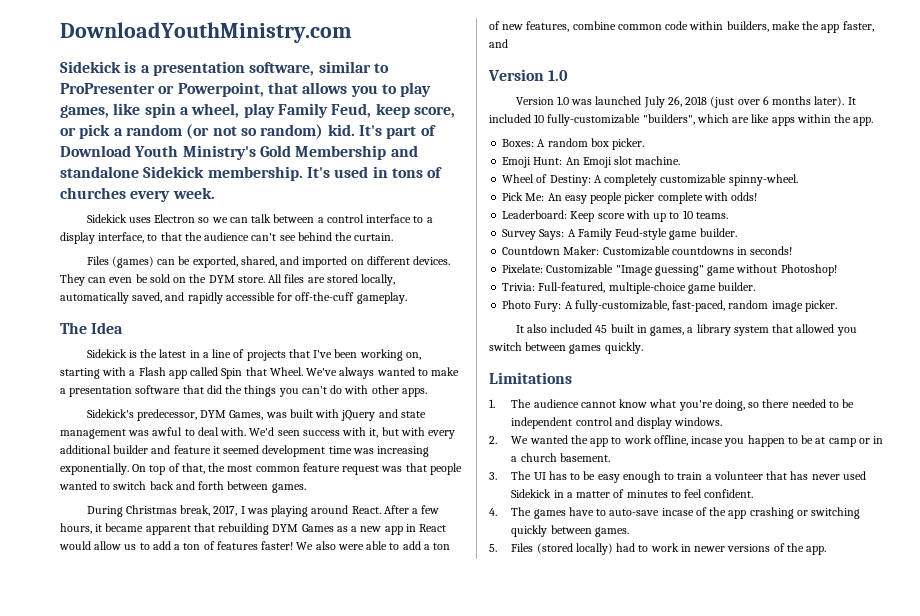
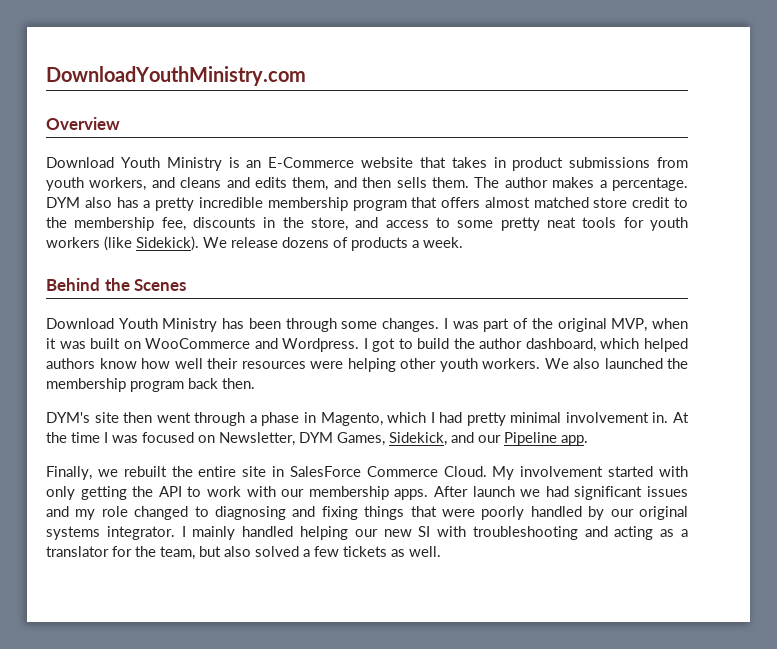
[60,61,389,76] [60,82,432,97] [60,103,455,118] [60,124,436,139] [60,145,418,160] [60,166,443,181] [60,187,215,202] [86,214,433,223] [60,232,394,244] [86,256,451,268] [60,274,396,286] [60,292,407,304] [60,322,124,334] [86,349,421,361] [60,367,460,379] [60,385,427,397] [86,409,426,421] [60,427,456,439] [60,445,430,457] [60,463,462,475] [59,481,306,493] [86,505,440,517] [60,523,447,535] [59,541,451,550] [489,21,874,33] [489,39,508,48] [488,69,569,81] [515,96,856,108] [489,114,874,126] [502,138,645,150] [502,156,681,168] [502,174,798,186] [502,192,758,204] [502,210,728,222] [502,228,737,240] [502,246,793,256] [502,264,837,276] [502,282,756,294] [502,300,837,312] [515,324,857,336] [489,342,643,354] [489,372,572,384] [489,399,855,411] [511,417,723,429] [489,435,884,447] [511,453,610,462] [489,471,866,483] [511,489,754,498] [489,507,861,519] [511,525,629,537] [489,543,827,555] Sidekick is a presentation software, similar to ProPresenter or Powerpoint, that allows you to play games, like spin a wheel, play Family Feud, keep score, or pick a random (or not so random) kid. It's part of Download Youth Ministry's Gold Membership and standalone Sidekick membership. It's used in tons of churches every week. // Sidekick uses Electron so we can talk between a control interface to a display interface, to that the audience can't see behind the curtain. // Files (games) can be exported, shared, and imported on different devices. They can even be sold on the DYM store. All files are stored locally, automatically saved, and rapidly accessible for off-the-cuff gameplay. // The Idea // Sidekick is the latest in a line of projects that I've been working on, starting with a Flash app called Spin that Wheel. We've always wanted to make a presentation software that did the things you can't do with other apps. // Sidekick's predecessor, DYM Games, was built with jQuery and state management was awful to deal with. We'd seen success with it, but with every additional builder and feature it seemed development time was increasing exponentially. On top of that, the most common feature request was that people wanted to switch back and forth between games. // During Christmas break, 2017, I was playing around React. After a few hours, it became apparent that rebuilding DYM Games as a new app in React would allow us to add a ton of features faster! We also were able to add a ton of new features, combine common code within builders, make the app faster, and // Version 1.0 // Version 1.0 was launched July 26, 2018 (just over 6 months later). It included 10 fully-customizable "builders", which are like apps within the app. // Boxes: A random box picker. // Emoji Hunt: An Emoji slot machine. // Wheel of Destiny: A completely customizable spinny-wheel. // Pick Me: An easy people picker complete with odds! // Leaderboard: Keep score with up to 10 teams. // Survey Says: A Family Feud-style game builder. // Countdown Maker: Customizable countdowns in seconds! // Pixelate: Customizable "Image guessing" game without Photoshop! // Trivia: Full-featured, multiple-choice game builder. // Photo Fury: A fully-customizable, fast-paced, random image picker. // It also included 45 built in games, a library system that allowed you switch between games quickly. // Limitations // 1. The audience cannot know what you're doing, so there needed to be independent control and display windows. // 2. We wanted the app to work offline, incase you happen to be at camp or in a church basement. // 3. The UI has to be easy enough to train a volunteer that has never used Sidekick in a matter of minutes to feel confident. // 4. The games have to auto-save incase of the app crashing or switching quickly between games. // 5. Files (stored locally) had to work in newer versions of the app. -> [46,117,120,130] [46,157,688,171] [46,177,688,191] [46,197,689,211] [46,217,689,231] [46,236,463,251] [46,278,187,291] [46,318,689,332] [46,338,689,352] [46,358,688,372] [46,378,255,392] [46,412,689,426] [46,432,588,446] [46,466,688,480] [46,486,689,500] [46,506,688,520] [46,526,689,540] [46,546,441,560] Overview // Download Youth Ministry is an E-Commerce website that takes in product submissions from youth workers, and cleans and edits them, and then sells them. The author makes a percentage. DYM also has a pretty incredible membership program that offers almost matched store credit to the membership fee, discounts in the store, and access to some pretty neat tools for youth workers (like Sidekick). We release dozens of products a week. // Behind the Scenes // Download Youth Ministry has been through some changes. I was part of the original MVP, when it was built on WooCommerce and Wordpress. I got to build the author dashboard, which helped authors know how well their resources were helping other youth workers. We also launched the membership program back then. // DYM's site then went through a phase in Magento, which I had pretty minimal involvement in. At the time I was focused on Newsletter, DYM Games, Sidekick, and our Pipeline app. // Finally, we rebuilt the entire site in SalesForce Commerce Cloud. My involvement started with only getting the API to work with our membership apps. After launch we had significant issues and my role changed to diagnosing and fixing things that were poorly handled by our original systems integrator. I mainly handled helping our new SI with troubleshooting and acting as a translator for the team, but also solved a few tickets as well.

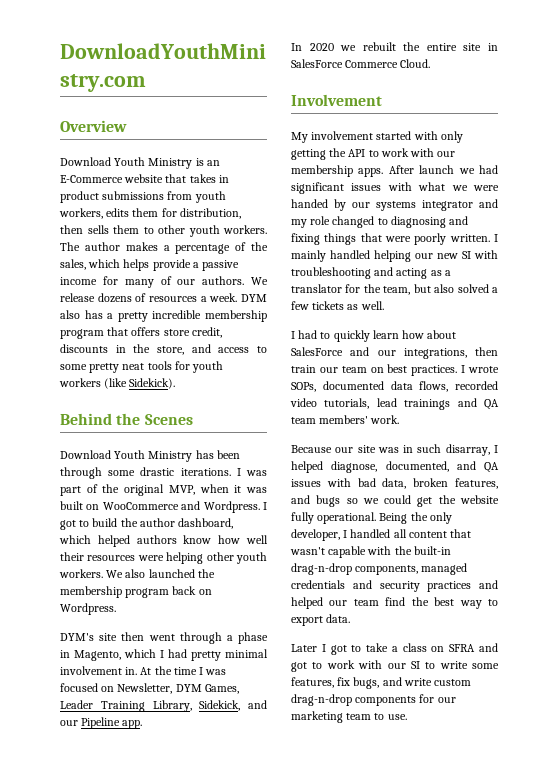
[151,177,688,191] and cleans and edits them, and then sells them. The author makes a percentage. -> [106,208,241,219] [60,225,267,237] [60,242,268,254] [60,259,240,271] [60,276,268,288] [60,293,238,303] edits them for distribution, then sells them to other youth workers. The author makes a percentage of the sales, which helps provide a passive income for many of our authors. We release dozens of resources a week.
[484,197,689,208] [46,217,186,231] almost matched store credit to the membership fee, -> [163,327,222,338] store credit,
[203,237,463,251] We release dozens of products a week. -> (176, 383) none
[382,318,440,332] changes. -> [140,467,231,476] drastic iterations.
[222,378,255,389] then. -> [198,589,212,595] [60,603,116,615] on Wordpress.
(385, 439) none -> [60,700,192,712] Leader Training Library,
[46,466,92,480] Finally, -> [291,43,334,51] In 2020
(487, 471) none -> [291,94,382,106] // Involvement //
(689, 491) none -> [387,182,499,191] [291,199,473,211] with what we were handed by our systems integrator
[530,506,688,520] [46,526,175,540] handled by our original systems integrator. -> [449,234,490,242] written.
(441, 551) none -> [291,330,457,342] [291,347,498,359] [291,364,499,376] [291,381,498,392] [290,398,499,410] [291,415,400,424] [291,444,498,456] [291,461,499,473] [291,478,498,489] [291,495,499,507] [291,512,452,524] [291,529,472,541] [290,546,451,558] [291,563,468,575] [291,580,498,592] [291,597,498,609] [291,614,351,626] [291,643,498,655] [291,660,499,672] [291,677,472,689] [291,694,456,706] [291,711,407,723] // I had to quickly learn how about SalesForce and our integrations, then train our team on best practices. I wrote SOPs, documented data flows, recorded video tutorials, lead trainings and QA team members' work. // Because our site was in such disarray, I helped diagnose, documented, and QA issues with bad data, broken features, and bugs so we could get the website fully operational. Being the only developer, I handled all content that wasn't capable with the built-in drag-n-drop components, managed credentials and security practices and helped our team find the best way to export data. // Later I got to take a class on SFRA and got to work with our SI to write some features, fix bugs, and write custom drag-n-drop components for our marketing team to use.

